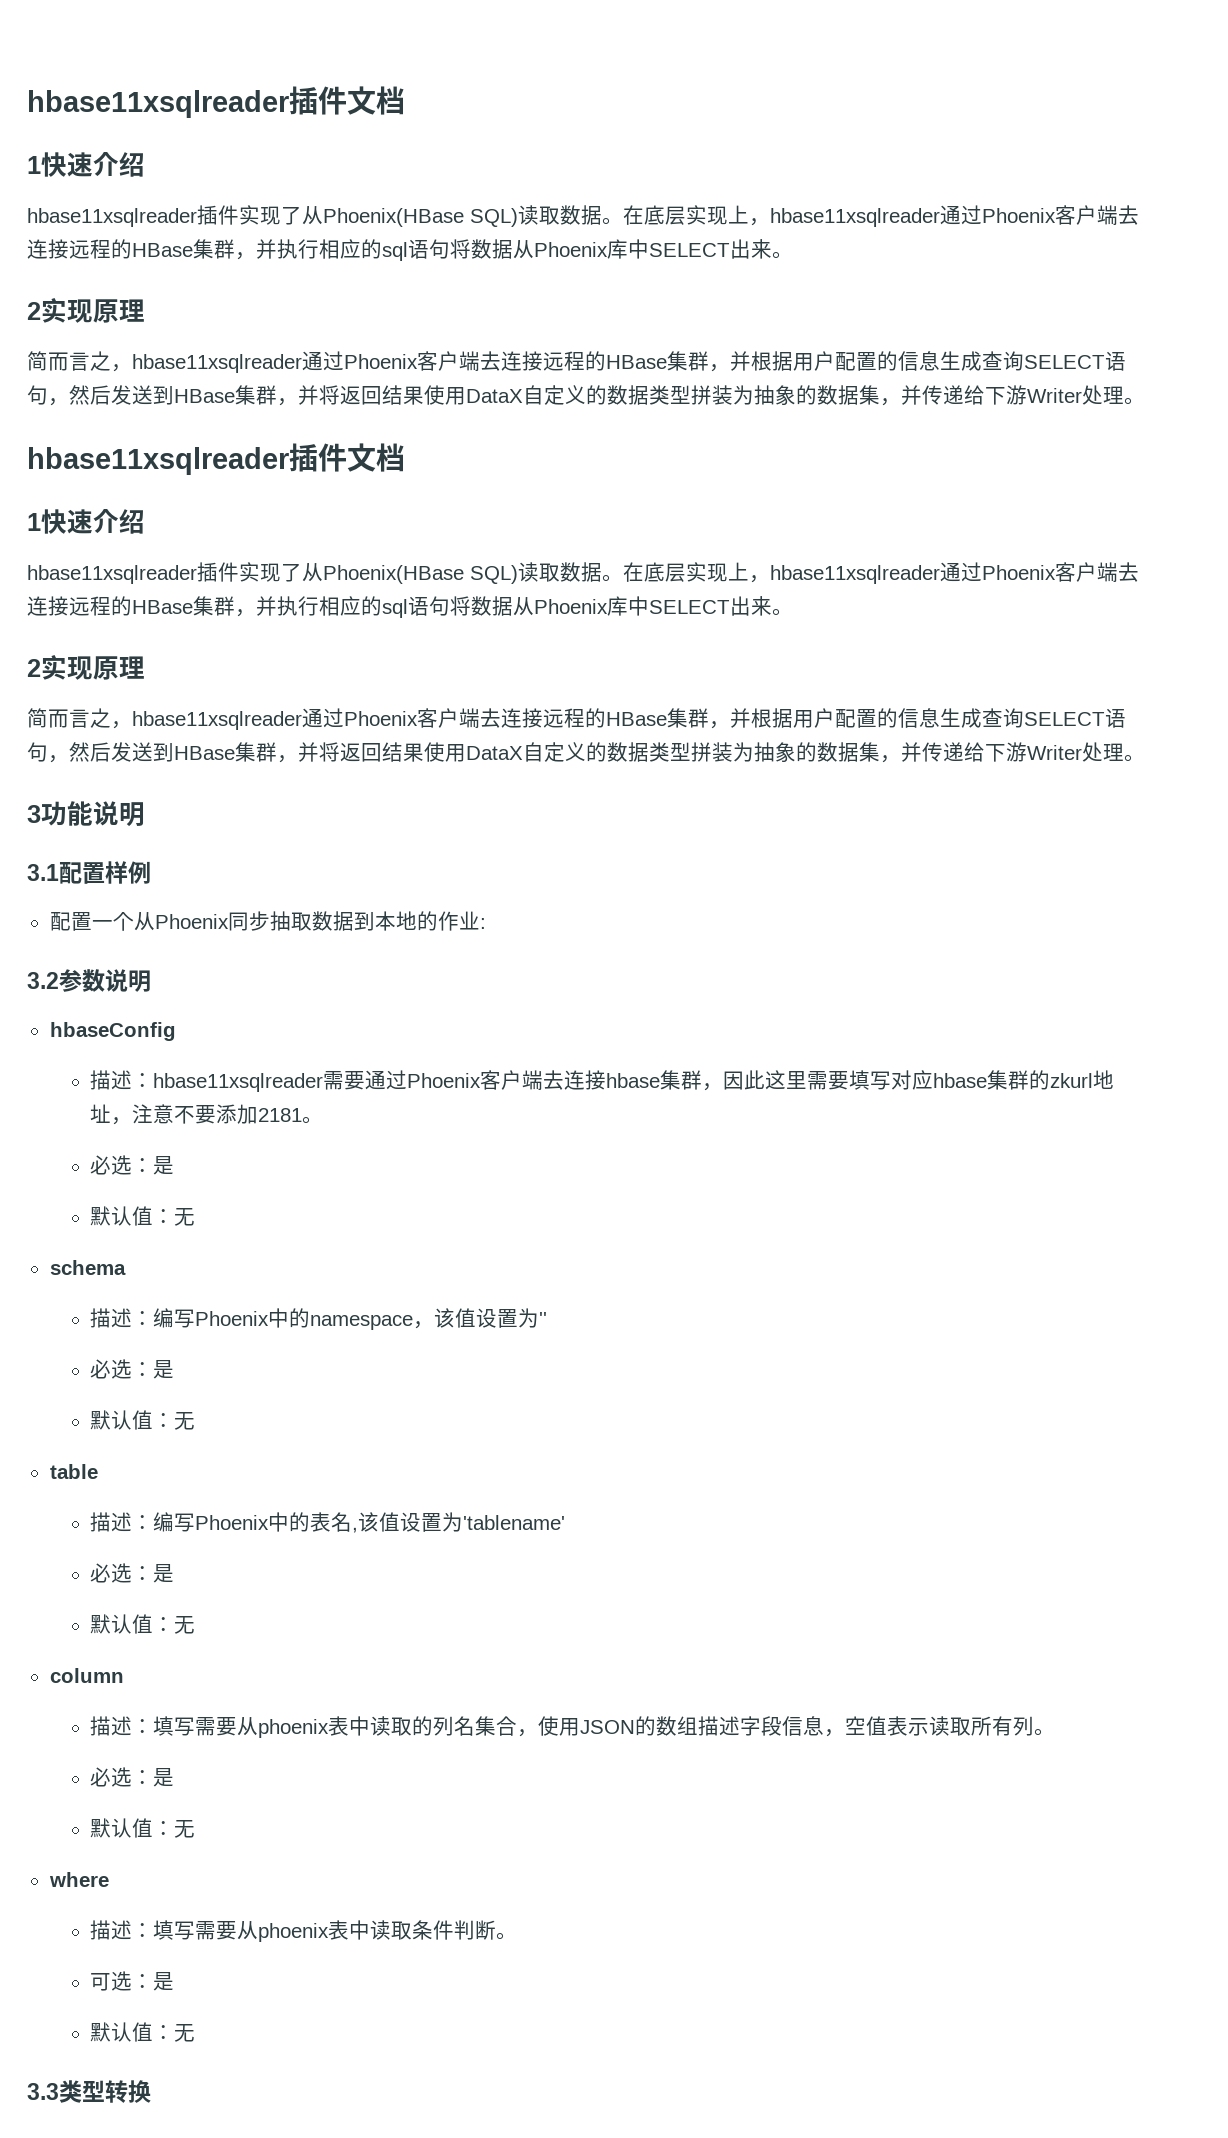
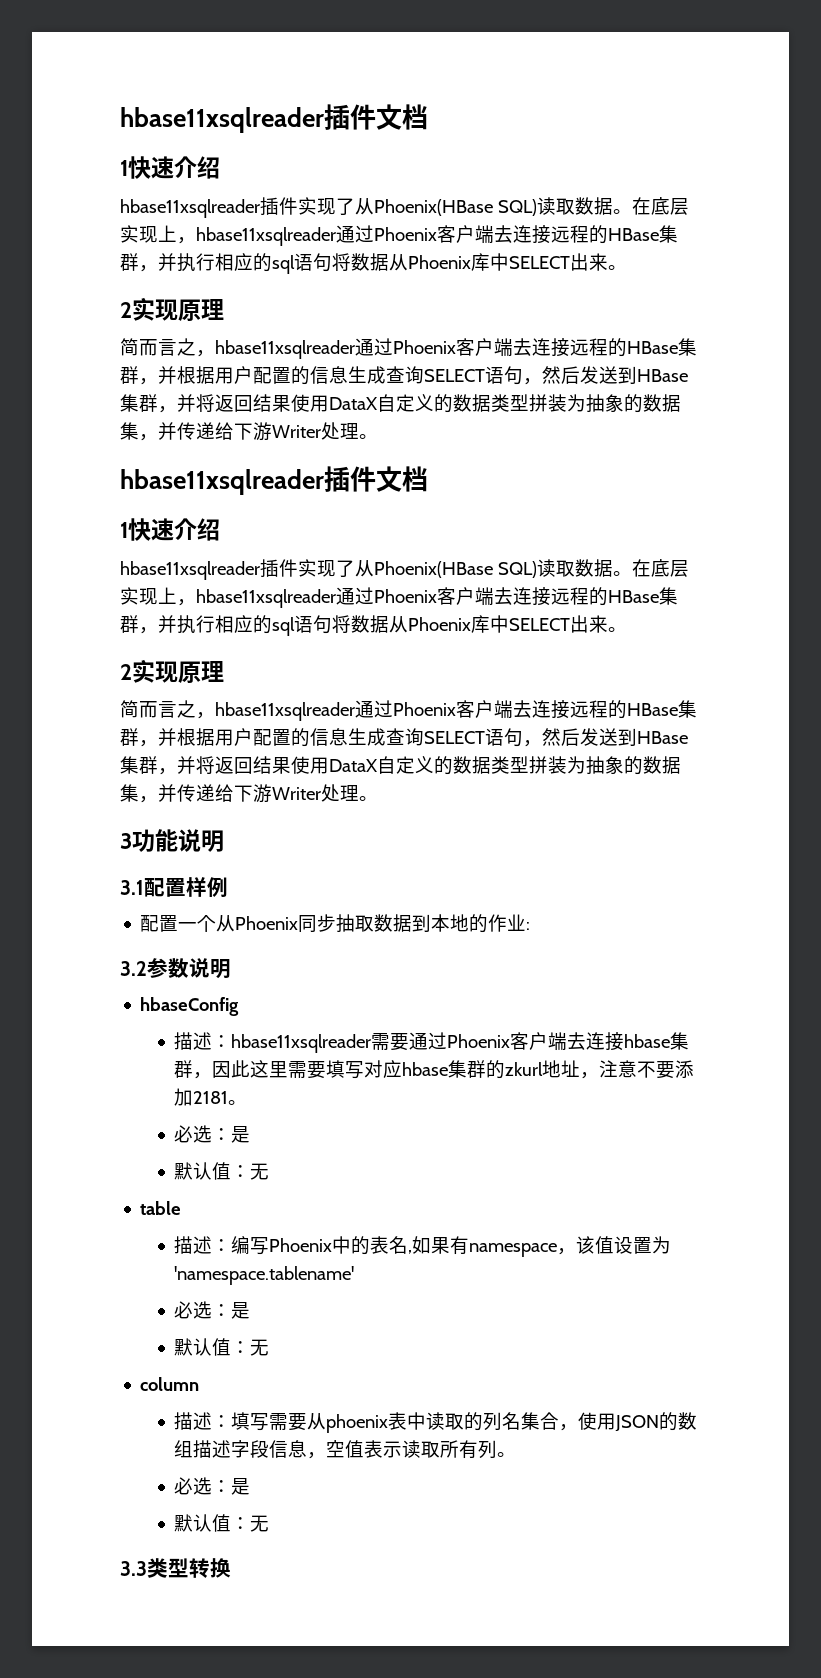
[49,1260,126,1275] [90,1308,548,1330] [90,1359,175,1379] [90,1410,196,1430] // schema // 描述：编写Phoenix中的namespace，该值设置为'' // 必选：是 // 默认值：无 -> (270, 1171) none
[358,1512,566,1532] 该值设置为'tablename' -> [412,1236,672,1257] [174,1266,355,1285] 如果有namespace，该值设置为'namespace.tablename'
[48,1872,109,1887] [90,1920,518,1942] [90,1971,175,1991] [90,2022,196,2042] // where // 描述：填写需要从phoenix表中读取条件判断。 // 可选：是 // 默认值：无 -> (270, 1523) none

